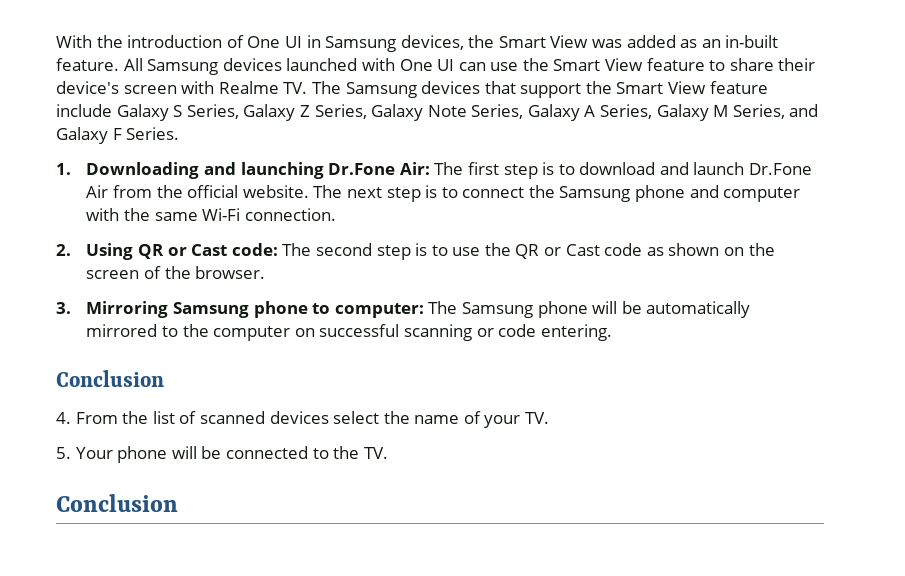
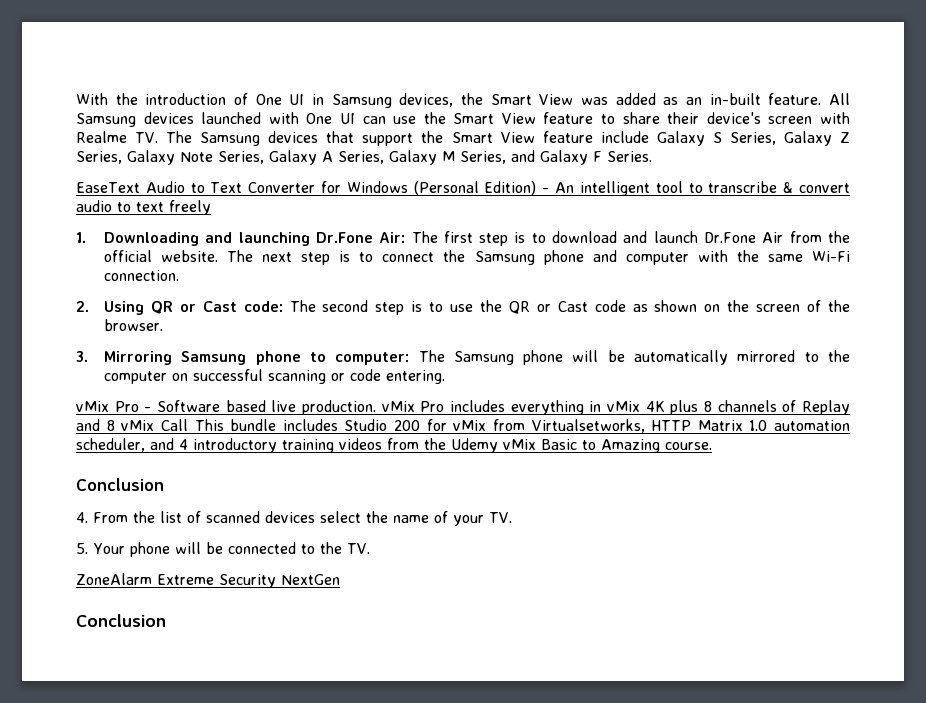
(180, 133) none -> [76,181,850,196] [76,200,211,215] // EaseText Audio to Text Converter for Windows (Personal Edition) - An intelligent tool to transcribe & convert audio to text freely
(612, 332) none -> [76,400,850,415] [76,419,850,433] [76,438,712,453] // vMix Pro - Software based live production. vMix Pro includes everything in vMix 4K plus 8 channels of Replay and 8 vMix Call This bundle includes Studio 200 for vMix from Virtualsetworks, HTTP Matrix 1.0 automation scheduler, and 4 introductory training videos from the Udemy vMix Basic to Amazing course.
(388, 453) none -> [76,573,340,588] // ZoneAlarm Extreme Security NextGen

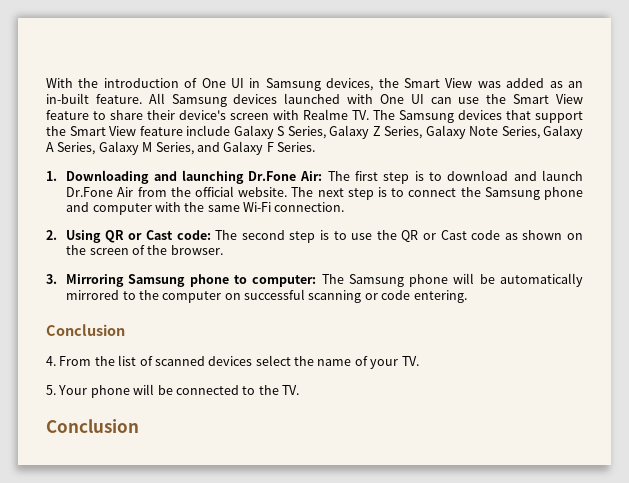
[76,181,850,196] [76,200,211,215] // EaseText Audio to Text Converter for Windows (Personal Edition) - An intelligent tool to transcribe & convert audio to text freely -> (315, 147) none
[76,400,850,415] [76,419,850,433] [76,438,712,453] // vMix Pro - Software based live production. vMix Pro includes everything in vMix 4K plus 8 channels of Replay and 8 vMix Call This bundle includes Studio 200 for vMix from Virtualsetworks, HTTP Matrix 1.0 automation scheduler, and 4 introductory training videos from the Udemy vMix Basic to Amazing course. -> (467, 296) none
[76,573,340,588] // ZoneAlarm Extreme Security NextGen -> (299, 390) none

